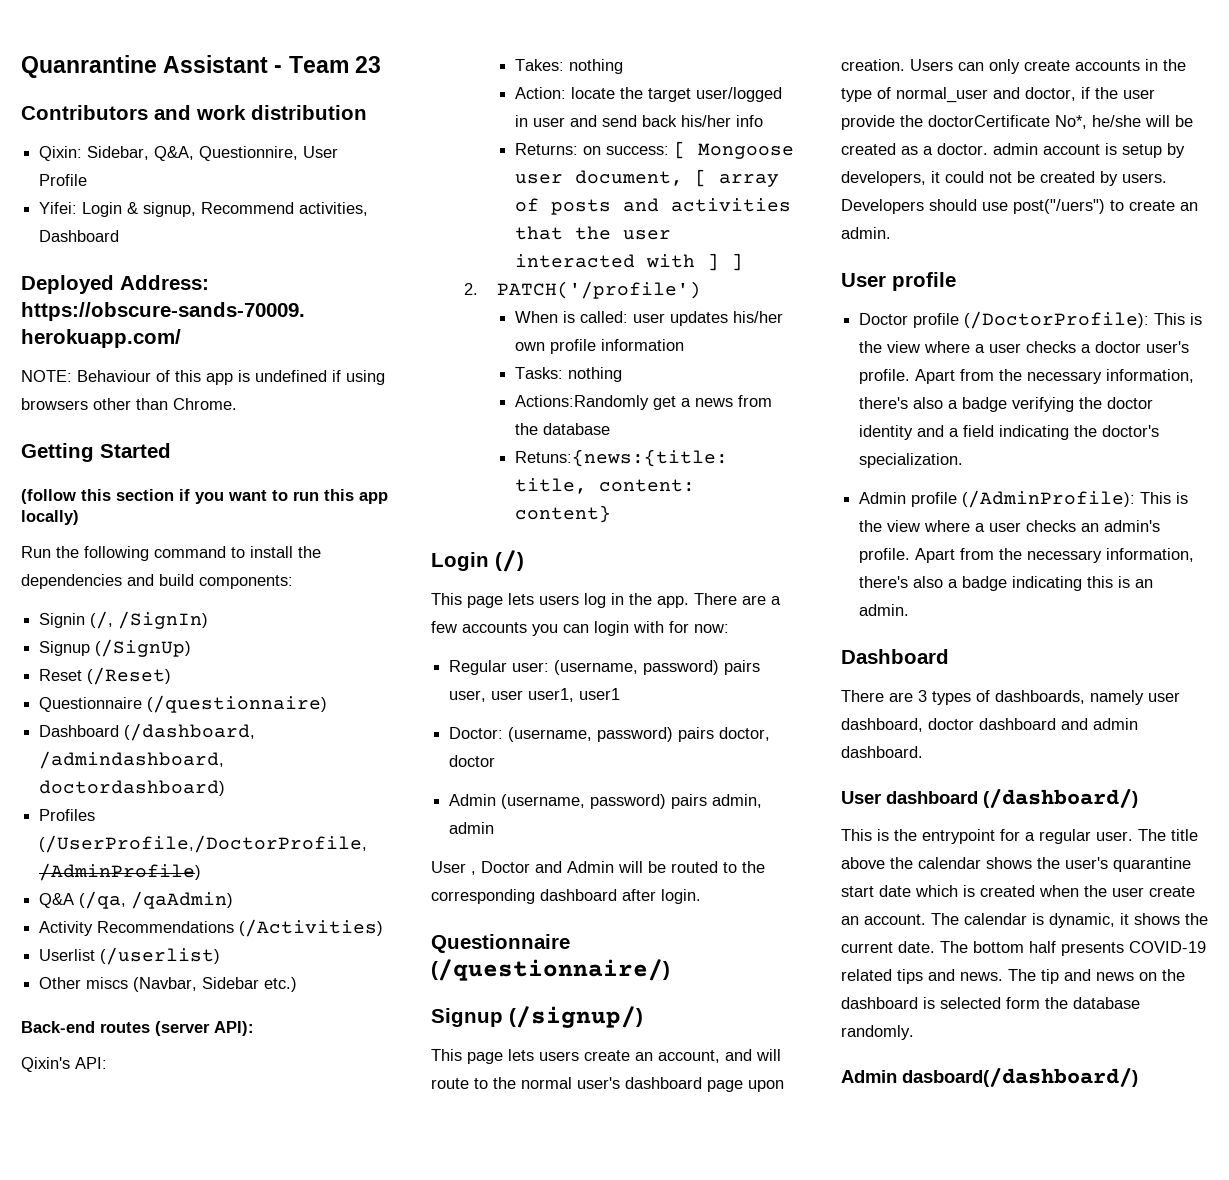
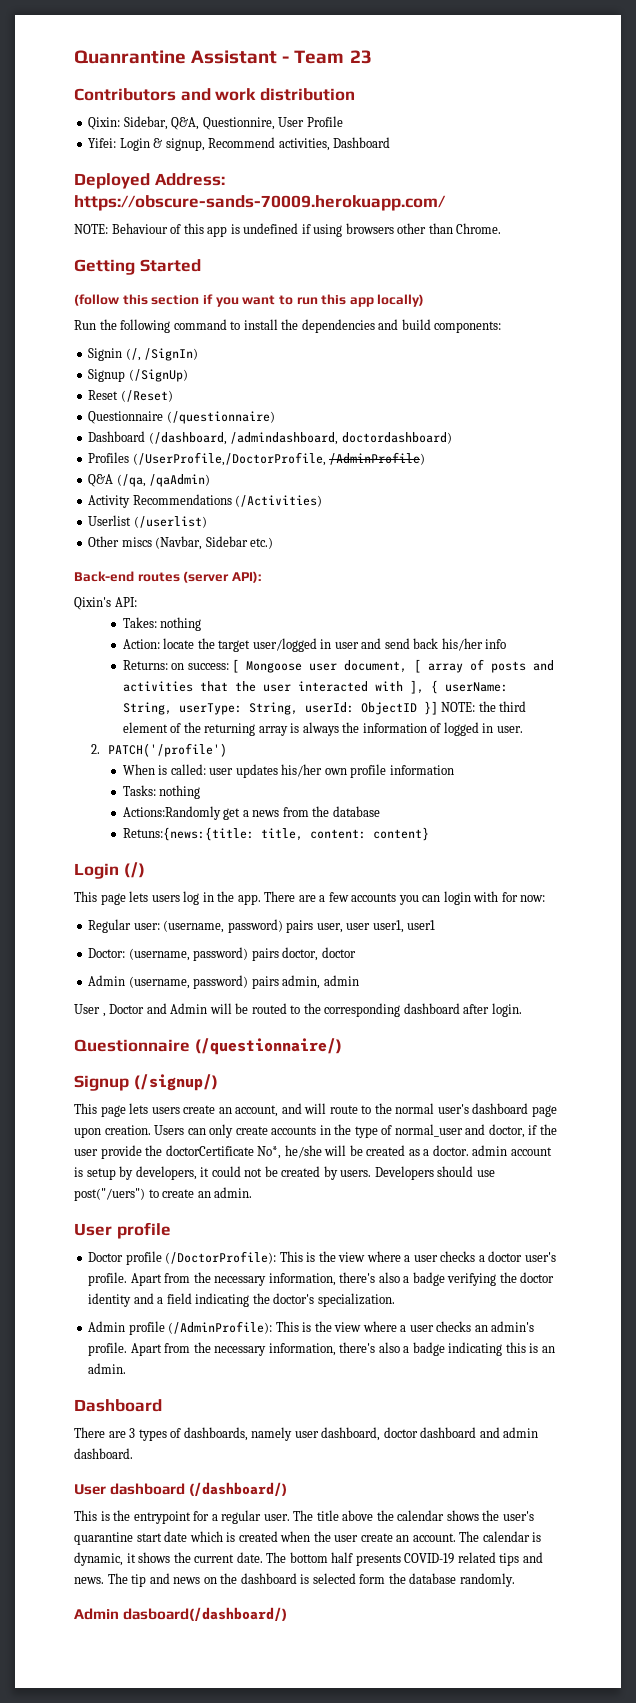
[706,253,743,271] ] ] -> [409,680,508,694] [122,701,527,715] [122,722,523,736] ], { userName: String, userType: String, userId: ObjectID }] NOTE: the third element of the returning array is always the information of logged in user.

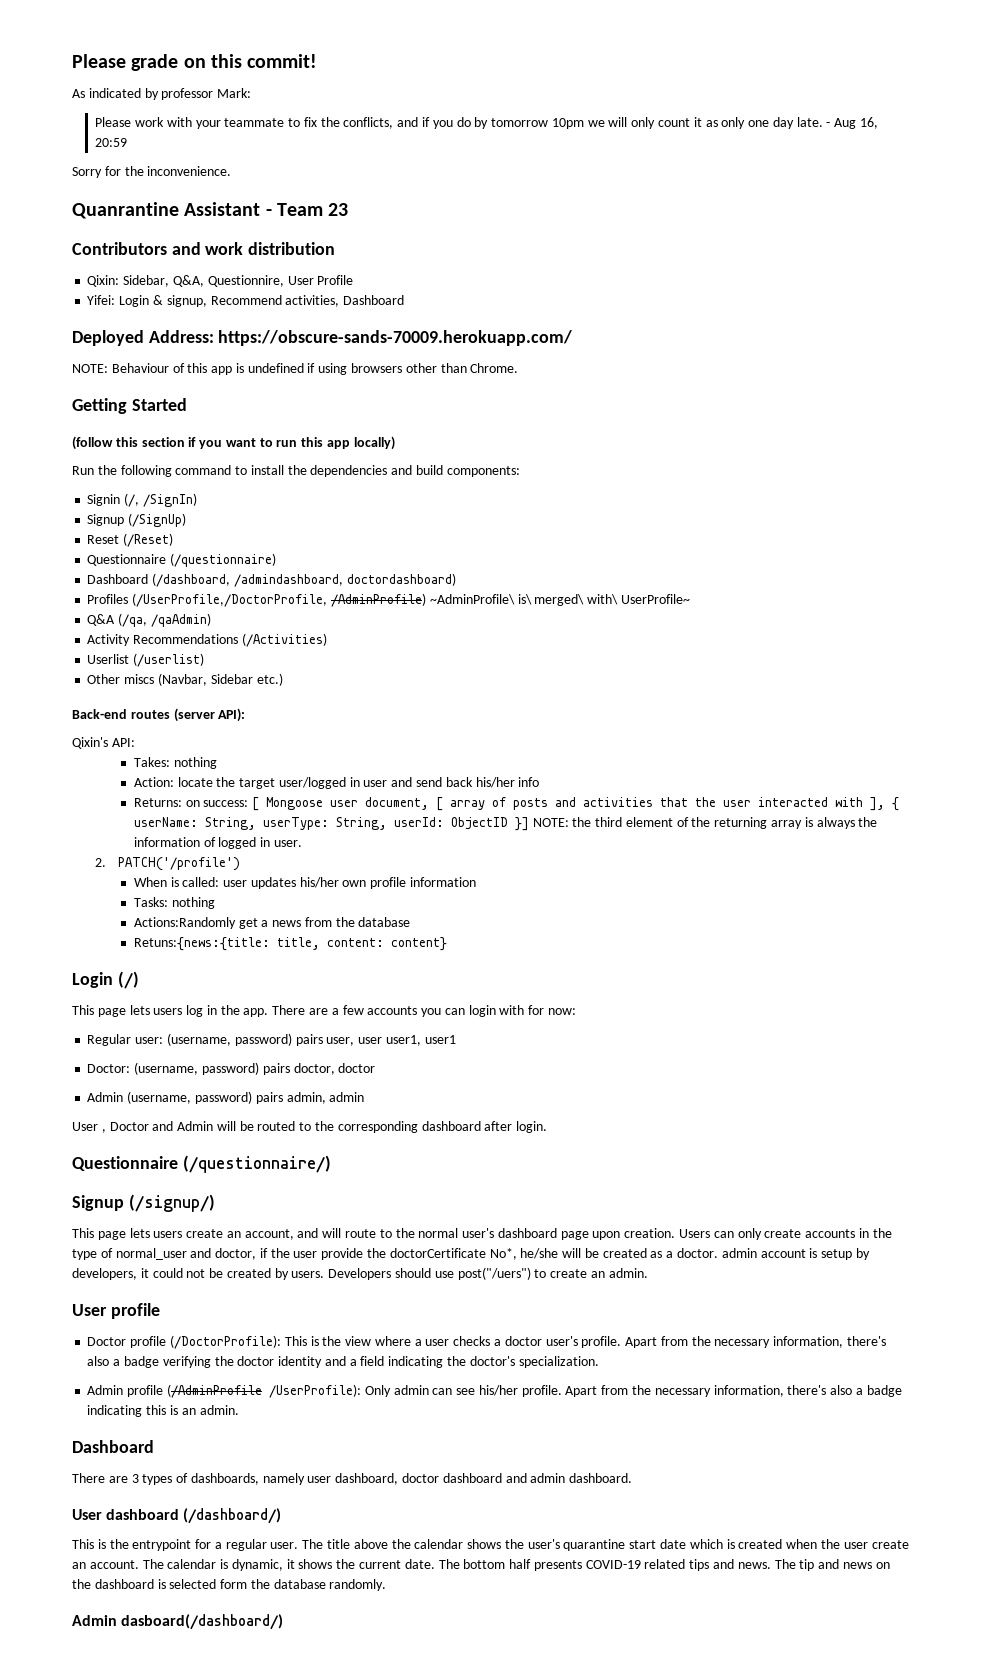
(74, 57) none -> [72,54,318,71] [72,88,252,100] [95,117,879,129] [95,138,128,147] [72,166,232,178] Please grade on this commit! // As indicated by professor Mark: // Please work with your teammate to fix the conflicts, and if you do by tomorrow 10pm we will only count it as only one day late. - Aug 16, 20:59 // Sorry for the inconvenience. //
(426, 458) none -> [429,594,690,606] ~AdminProfile\ is\ merged\ with\ UserProfile~
[168,1321,535,1334] (/AdminProfile): This is the view where a user checks an admin's -> [166,1384,518,1398] (/AdminProfile /UserProfile): Only admin can see his/her

